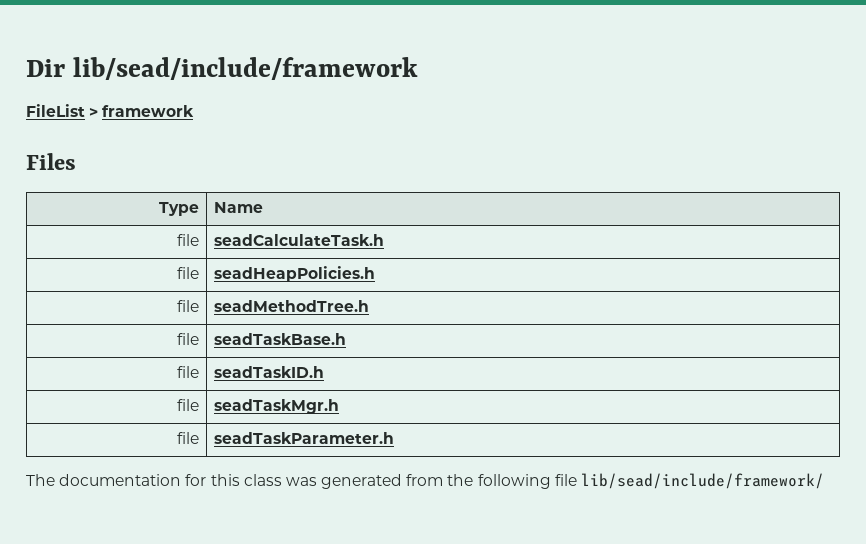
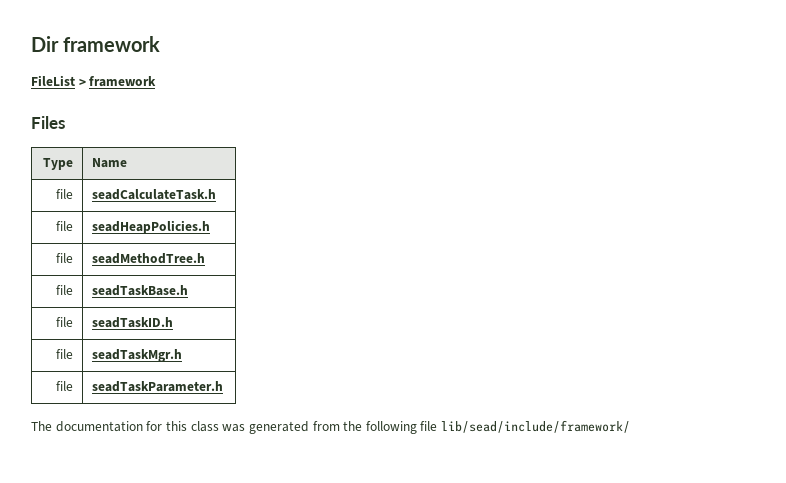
[72,57,418,80] lib/sead/include/framework -> [63,36,161,52] framework

